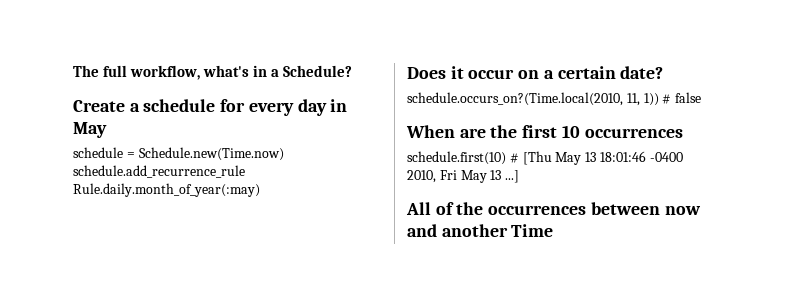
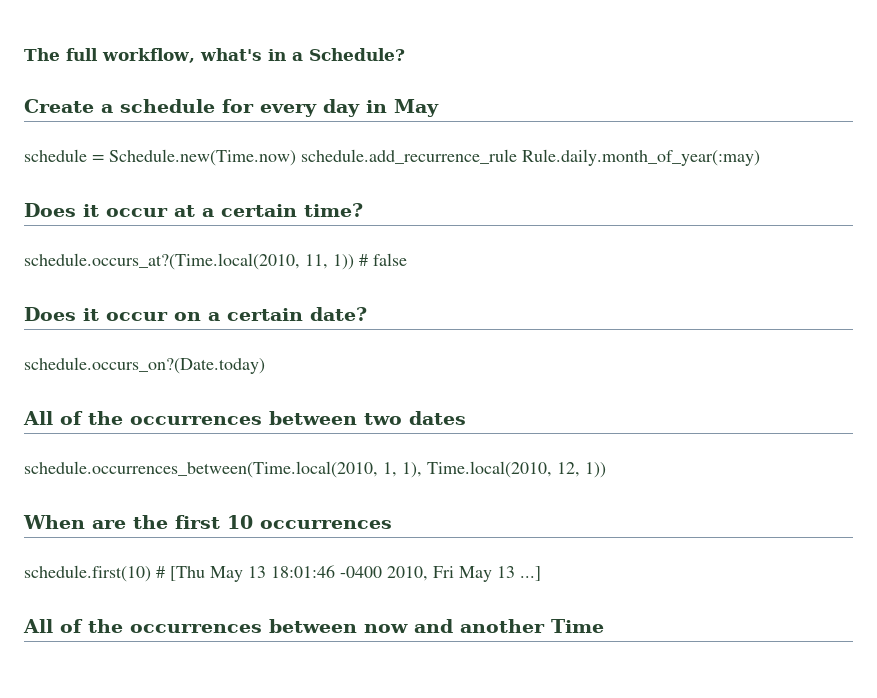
(260, 190) none -> [24,203,363,217] [24,253,407,270] // Does it occur at a certain time? // schedule.occurs_at?(Time.local(2010, 11, 1)) # false
[407,92,702,106] schedule.occurs_on?(Time.local(2010, 11, 1)) # false -> [24,357,265,374] [23,411,466,425] [24,461,606,478] schedule.occurs_on?(Date.today) // All of the occurrences between two dates // schedule.occurrences_between(Time.local(2010, 1, 1), Time.local(2010, 12, 1))

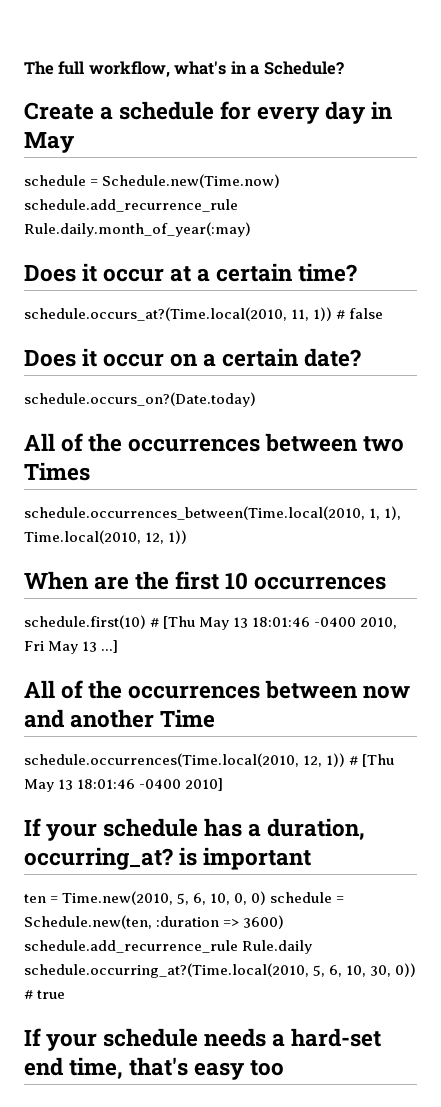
[409,411,466,425] dates -> [24,462,90,481] Times
(604, 626) none -> [24,753,395,767] [24,778,224,792] [24,818,366,841] [24,847,312,870] [24,891,345,905] [24,915,285,929] [24,940,313,954] [24,963,417,978] [24,990,66,999] [24,1028,382,1051] [24,1057,285,1080] // schedule.occurrences(Time.local(2010, 12, 1)) # [Thu May 13 18:01:46 -0400 2010] // If your schedule has a duration, occurring_at? is important // ten = Time.new(2010, 5, 6, 10, 0, 0) schedule = Schedule.new(ten, :duration => 3600) schedule.add_recurrence_rule Rule.daily schedule.occurring_at?(Time.local(2010, 5, 6, 10, 30, 0)) # true // If your schedule needs a hard-set end time, that's easy too

